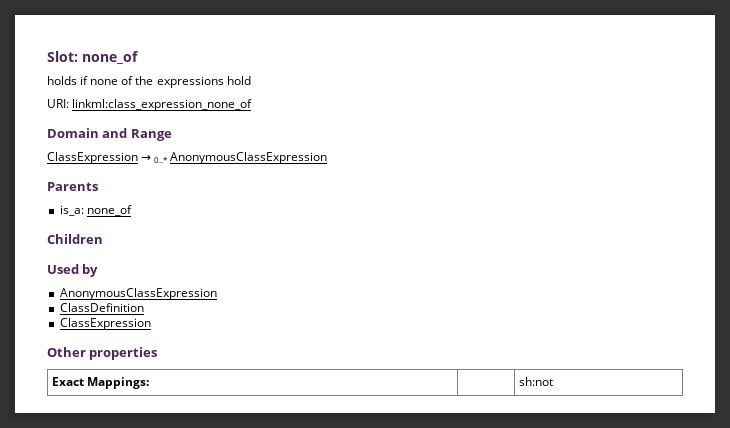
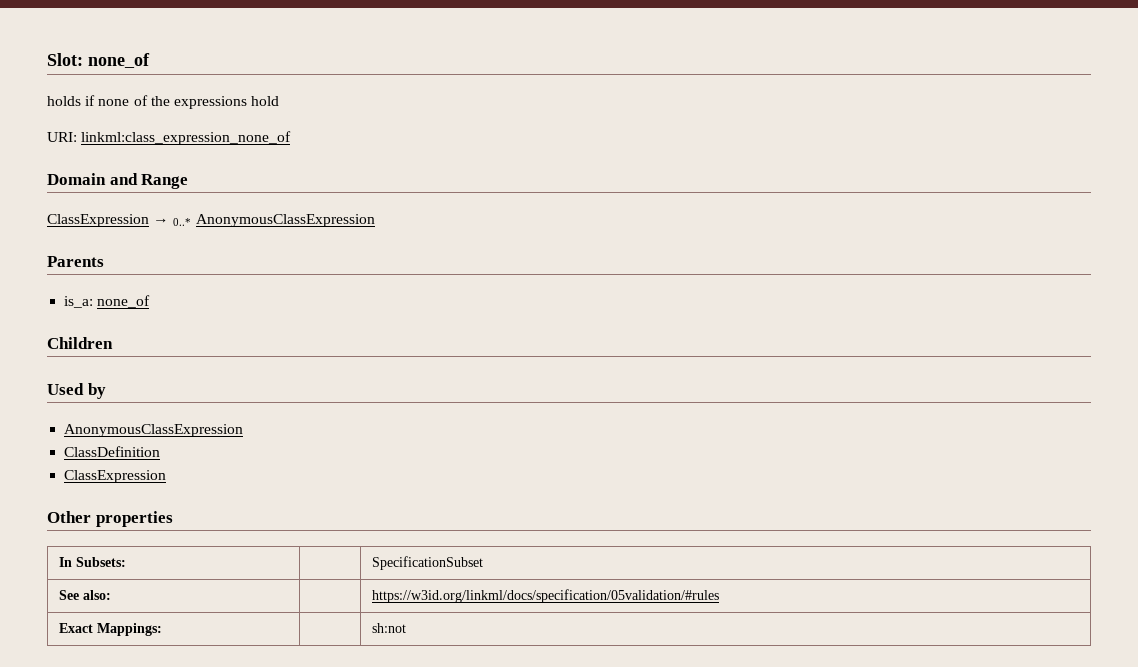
(158, 353) none -> [58,557,126,567] [371,556,483,570] [58,590,111,600] [371,589,719,603] // In Subsets: | | SpecificationSubset // See also: | | https://w3id.org/linkml/docs/specification/05validation/#rules

